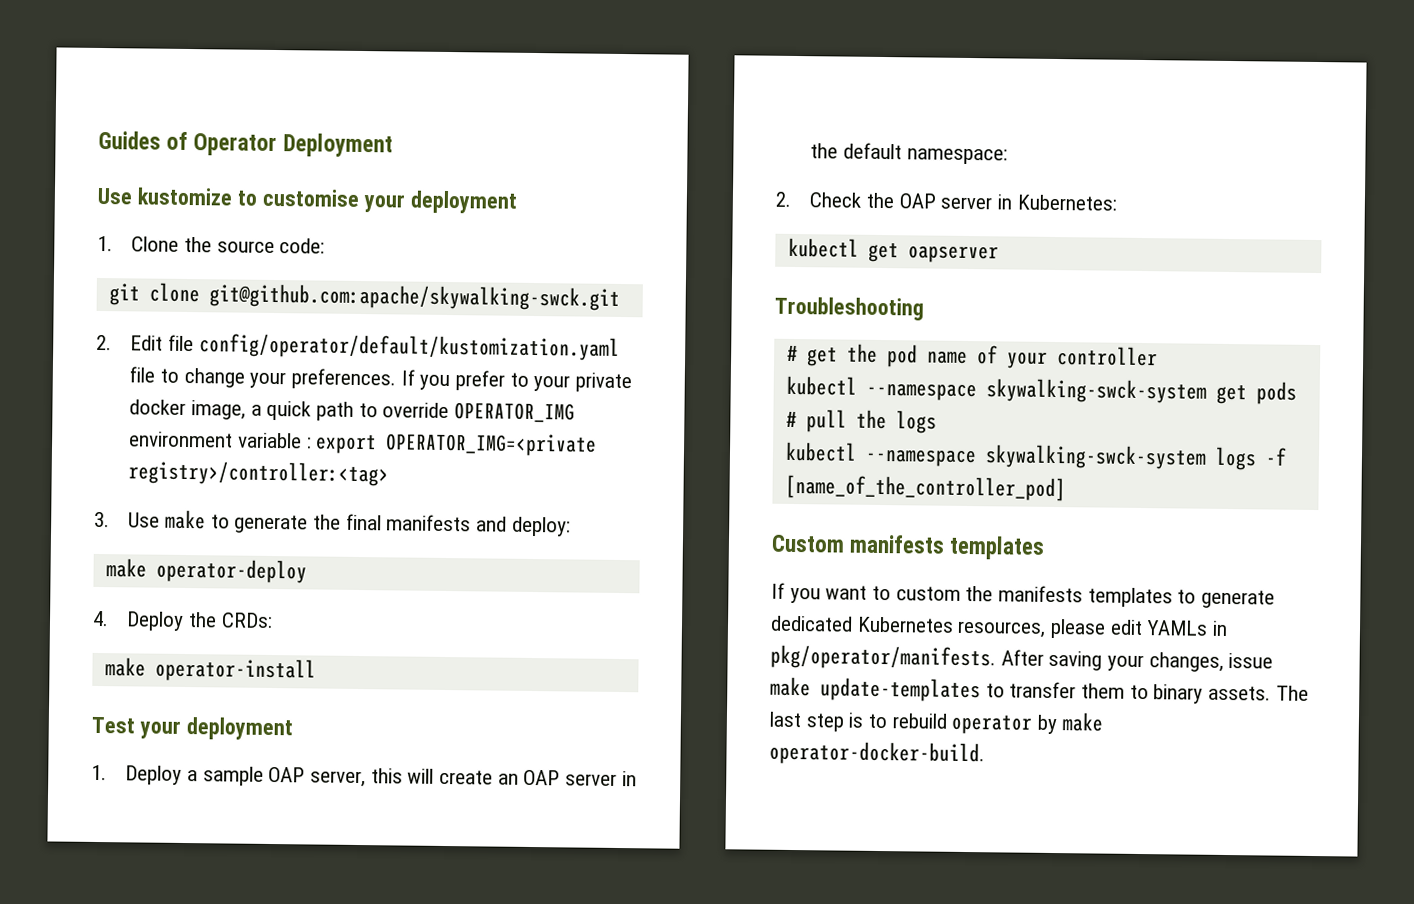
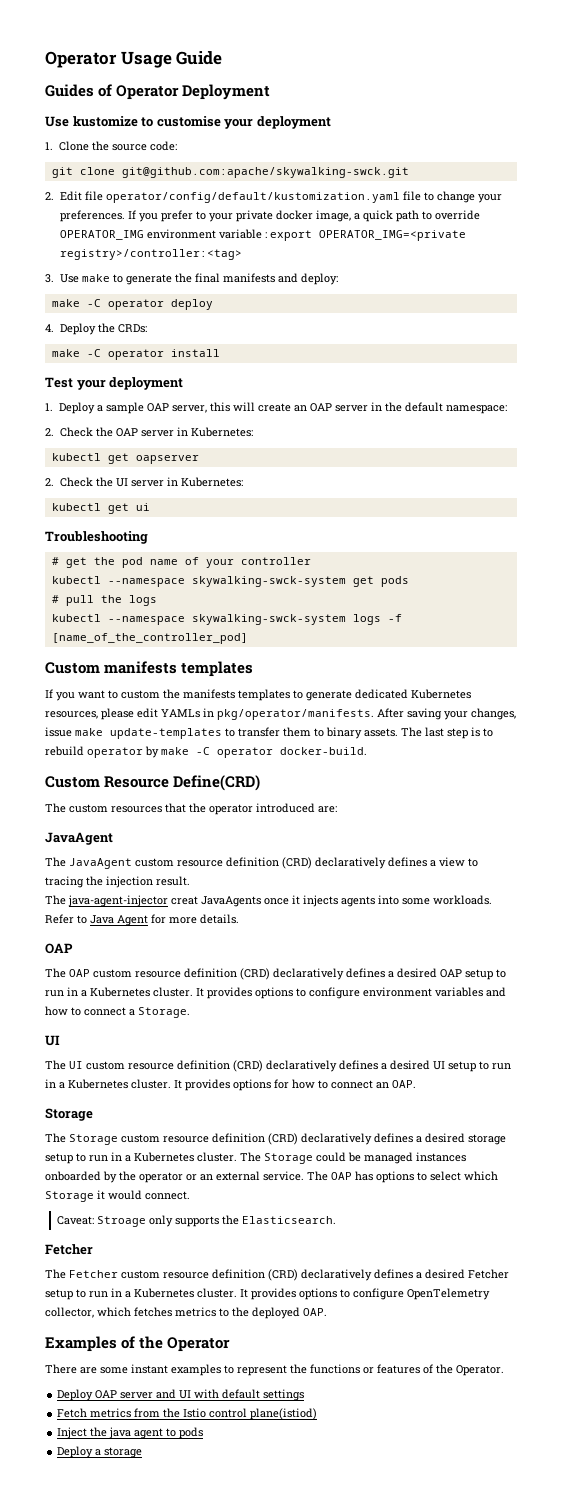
(98, 140) none -> [45,51,223,68] Operator Usage Guide //
[198,333,620,361] config/operator/default/kustomization.yaml -> [105,192,400,203] operator/config/default/kustomization.yaml
[155,558,307,584] operator-deploy -> [86,299,213,310] -C operator deploy
[154,657,316,683] operator-install -> [86,349,220,360] -C operator install
(999, 254) none -> [45,477,243,487] [51,503,150,514] // 2. Check the UI server in Kubernetes: // kubectl get ui
[769,740,985,767] operator-docker-build. -> [196,747,367,758] [45,775,261,791] [45,803,337,815] [45,832,113,845] [45,857,478,869] [45,876,190,888] [45,895,492,907] [45,914,239,926] [45,943,73,954] [45,968,506,980] [45,987,506,999] [45,1006,190,1018] [45,1035,60,1046] [45,1060,511,1072] [45,1079,416,1091] [45,1108,93,1121] [45,1133,506,1145] [45,1152,466,1164] [45,1171,498,1183] [45,1190,190,1202] [57,1215,337,1227] [45,1244,93,1255] [45,1269,509,1281] [45,1288,490,1300] [45,1307,327,1319] [45,1336,231,1352] [45,1364,504,1376] [57,1389,305,1401] [57,1408,318,1420] [57,1427,204,1439] [57,1446,143,1458] -C operator docker-build. // Custom Resource Define(CRD) // The custom resources that the operator introduced are: // JavaAgent // The JavaAgent custom resource definition (CRD) declaratively defines a view to tracing the injection result. // The java-agent-injector creat JavaAgents once it injects agents into some workloads. Refer to Java Agent for more details. // OAP // The OAP custom resource definition (CRD) declaratively defines a desired OAP setup to run in a Kubernetes cluster. It provides options to configure environment variables and how to connect a Storage. // UI // The UI custom resource definition (CRD) declaratively defines a desired UI setup to run in a Kubernetes cluster. It provides options for how to connect an OAP. // Storage // The Storage custom resource definition (CRD) declaratively defines a desired storage setup to run in a Kubernetes cluster. The Storage could be managed instances onboarded by the operator or an external service. The OAP has options to select which Storage it would connect. // Caveat: Stroage only supports the Elasticsearch. // Fetcher // The Fetcher custom resource definition (CRD) declaratively defines a desired Fetcher setup to run in a Kubernetes cluster. It provides options to configure OpenTelemetry collector, which fetches metrics to the deployed OAP. // Examples of the Operator // There are some instant examples to represent the functions or features of the Operator. // Deploy OAP server and UI with default settings // Fetch metrics from the Istio control plane(istiod) // Inject the java agent to pods // Deploy a storage

